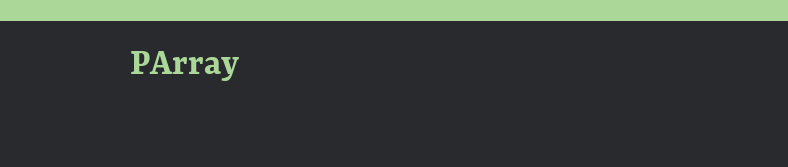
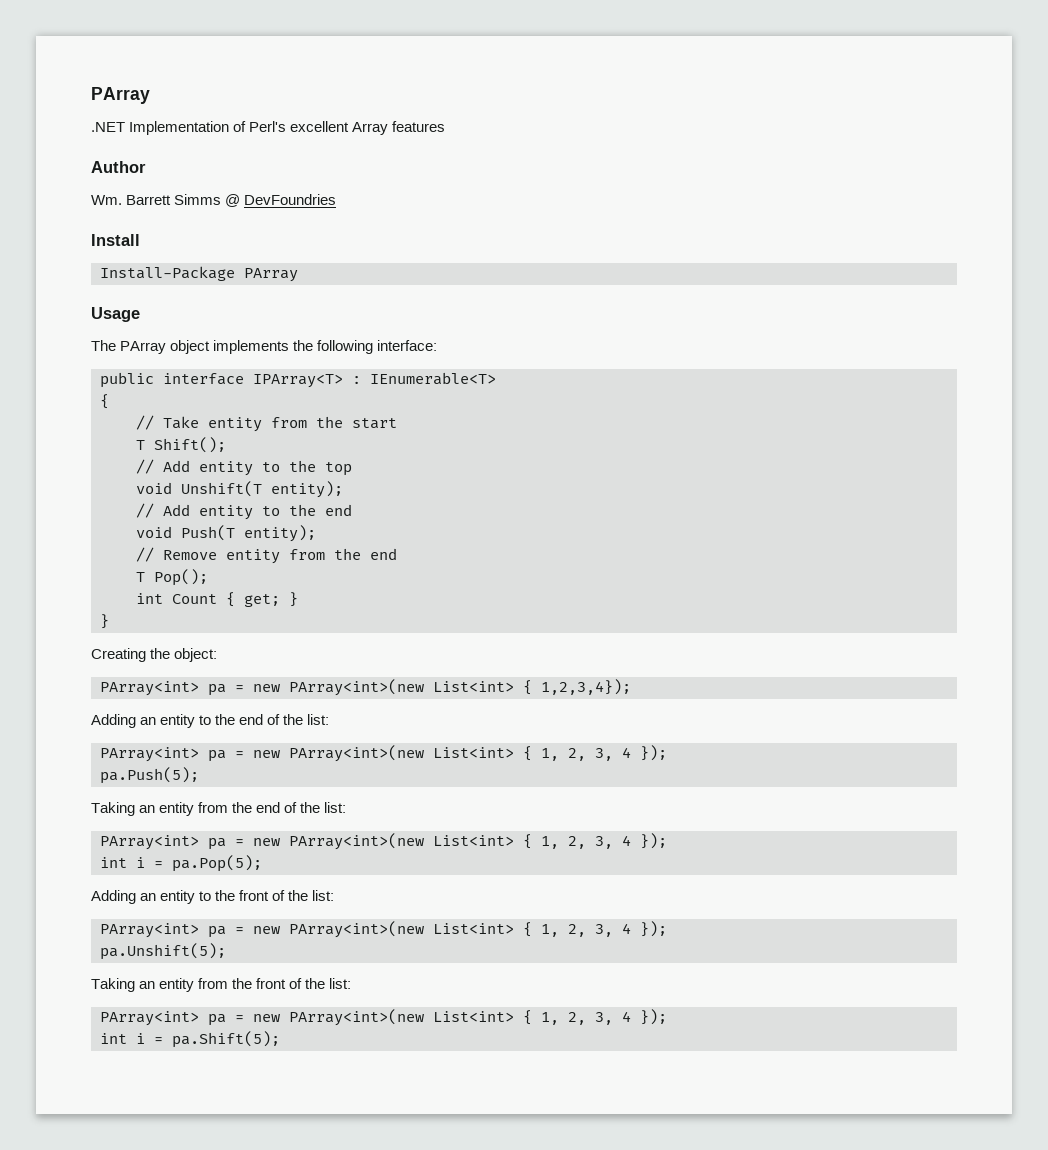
[130,51,239,81] PArray -> [91,87,150,104] [91,121,446,135] [91,161,146,173] [91,194,337,207] [91,234,140,246] [100,266,298,282] [91,307,140,322] [91,340,438,354] [100,372,496,388] [100,394,109,409] [136,415,397,432] [136,437,226,453] [136,459,352,476] [136,481,343,498] [136,503,352,520] [136,525,316,542] [136,547,397,564] [136,569,208,586] [136,592,298,607] [100,614,109,629] [91,648,218,662] [100,679,631,696] [91,714,330,728] [100,745,667,762] [100,767,199,784] [91,802,347,816] [100,833,667,850] [100,855,262,872] [91,890,335,904] [100,921,667,938] [100,943,226,960] [91,978,352,992] [100,1009,667,1026] [100,1031,280,1048] PArray // .NET Implementation of Perl's excellent Array features // Author // Wm. Barrett Simms @ DevFoundries // Install // Install-Package PArray // Usage // The PArray object implements the following interface: // public interface IPArray<T> : IEnumerable<T> // { // // Take entity from the start // T Shift(); // // Add entity to the top // void Unshift(T entity); // // Add entity to the end // void Push(T entity); // // Remove entity from the end // T Pop(); // int Count { get; } // } // Creating the object: // PArray<int> pa = new PArray<int>(new List<int> { 1,2,3,4}); // Adding an entity to the end of the list: // PArray<int> pa = new PArray<int>(new List<int> { 1, 2, 3, 4 }); // pa.Push(5); // Taking an entity from the end of the list: // PArray<int> pa = new PArray<int>(new List<int> { 1, 2, 3, 4 }); // int i = pa.Pop(5); // Adding an entity to the front of the list: // PArray<int> pa = new PArray<int>(new List<int> { 1, 2, 3, 4 }); // pa.Unshift(5); // Taking an entity from the front of the list: // PArray<int> pa = new PArray<int>(new List<int> { 1, 2, 3, 4 }); // int i = pa.Shift(5);

